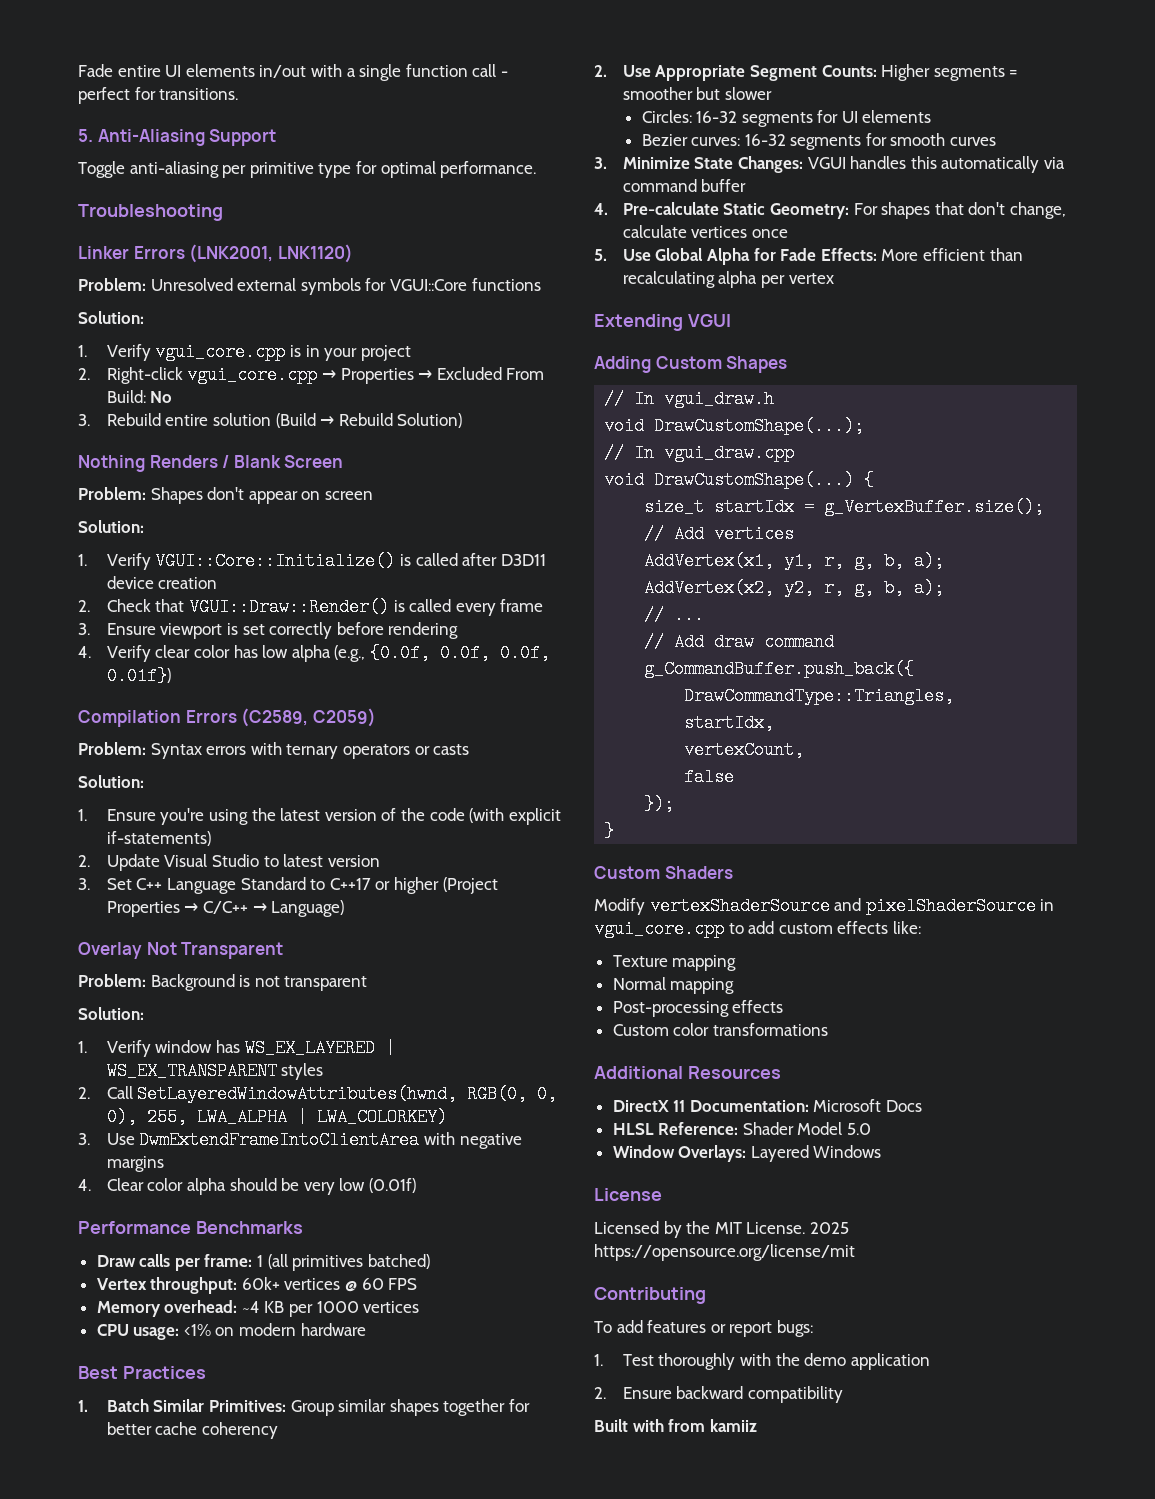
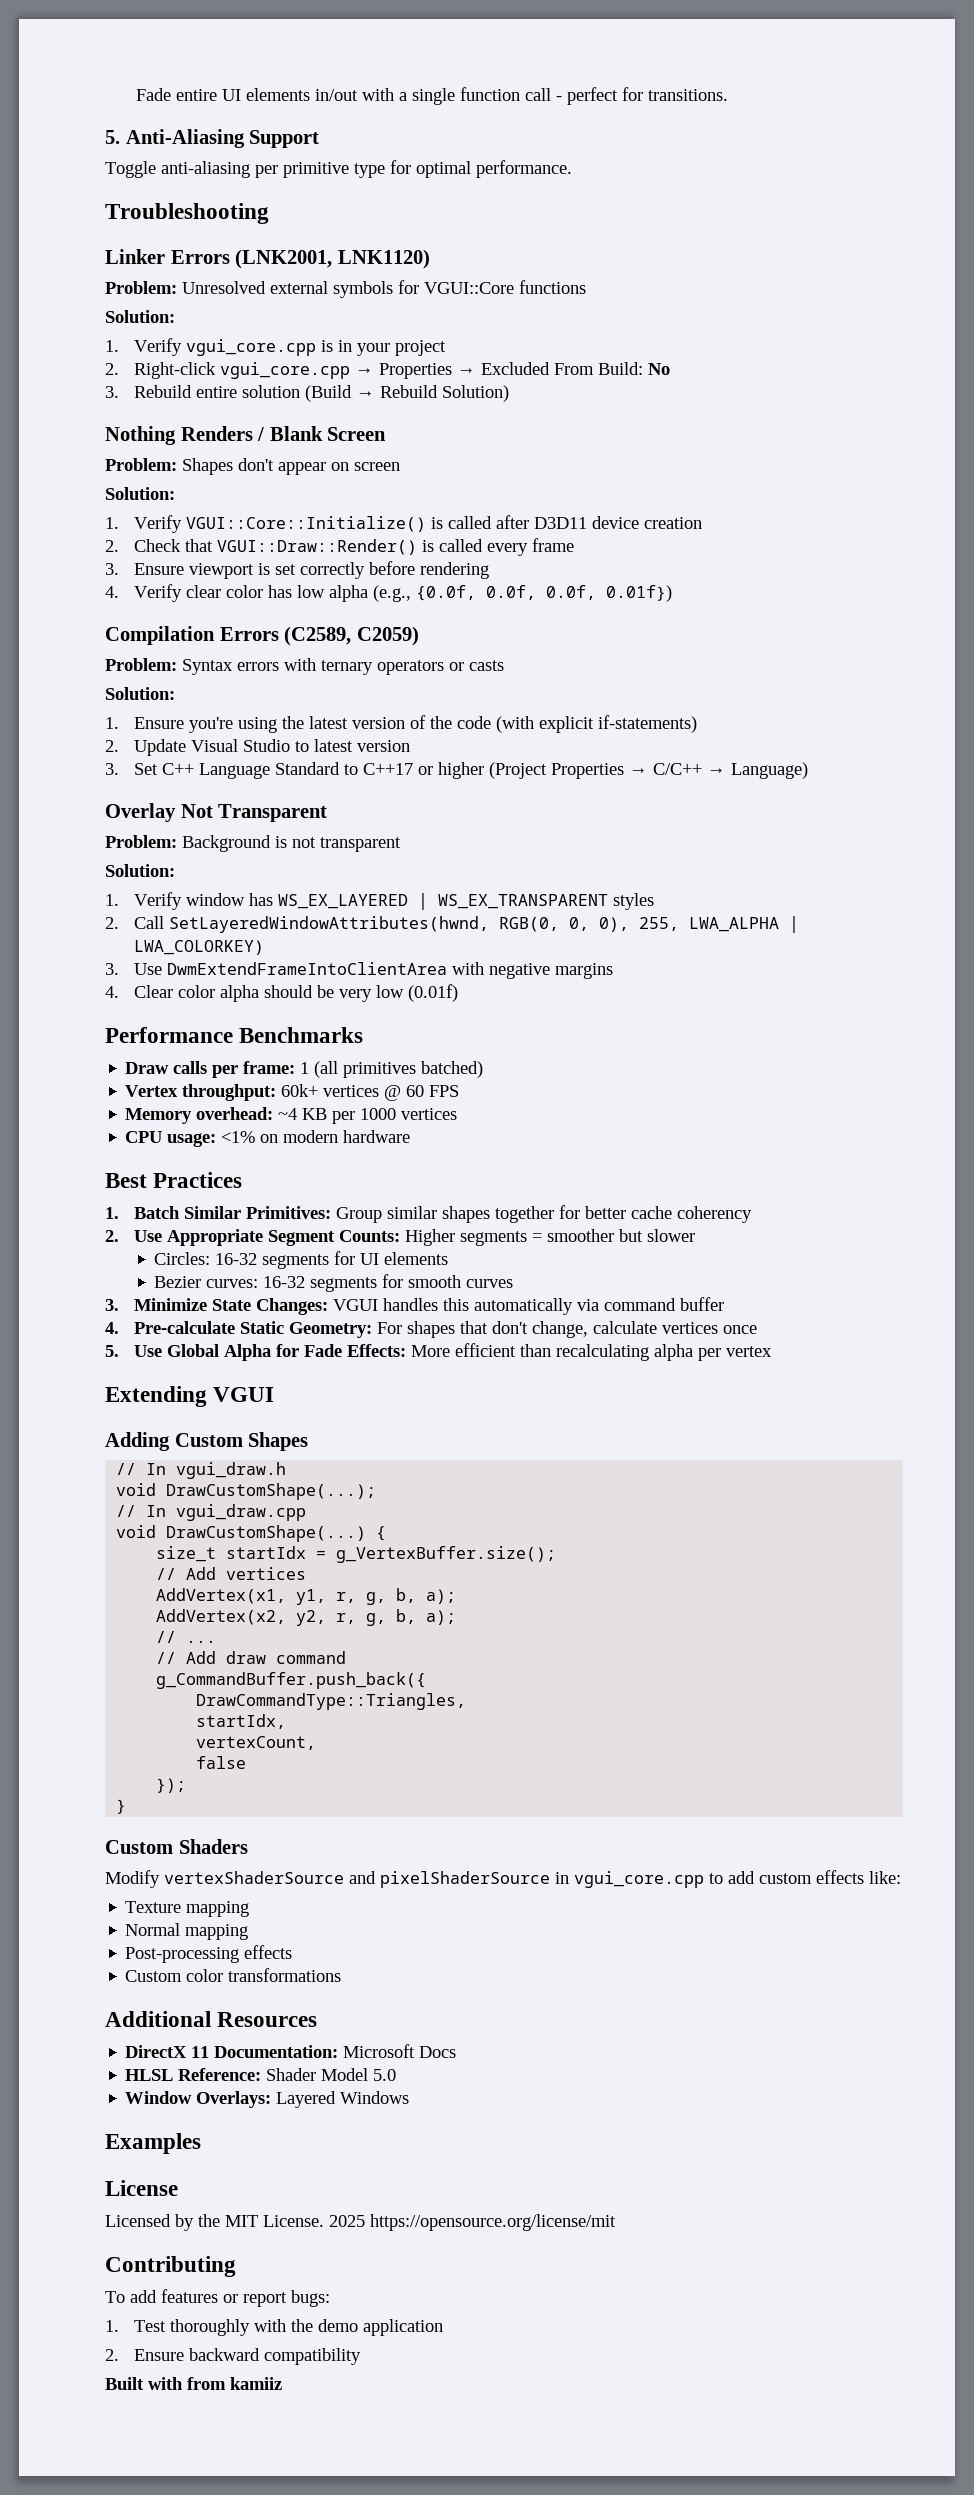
(882, 1151) none -> [105,2133,201,2154] // Examples

